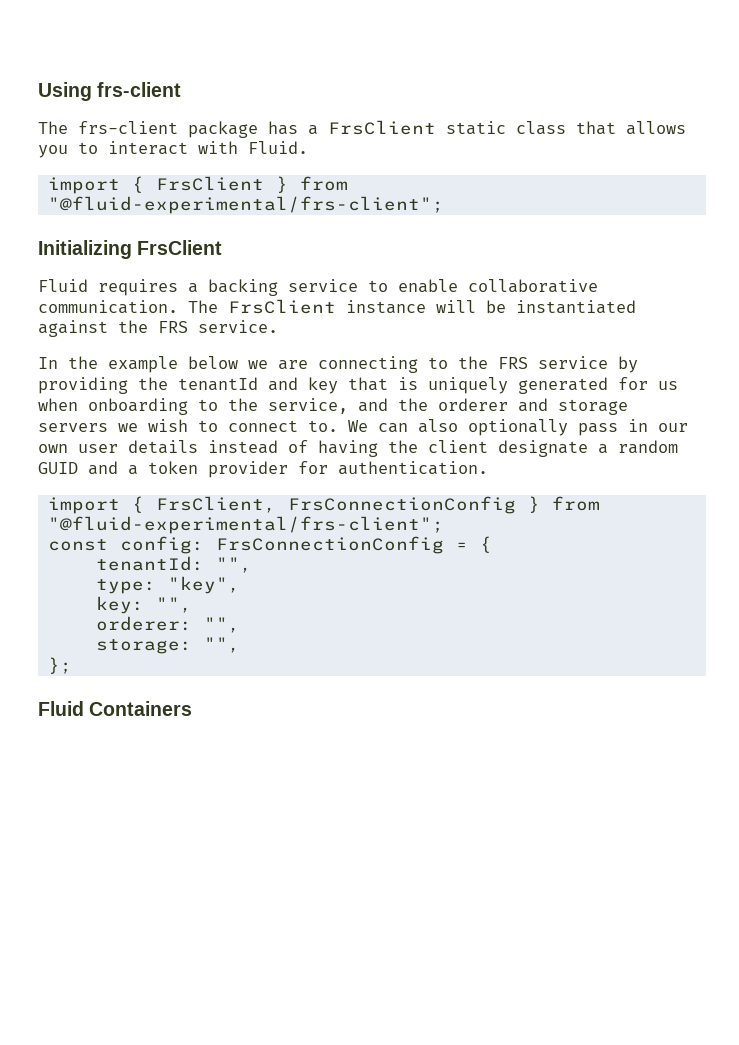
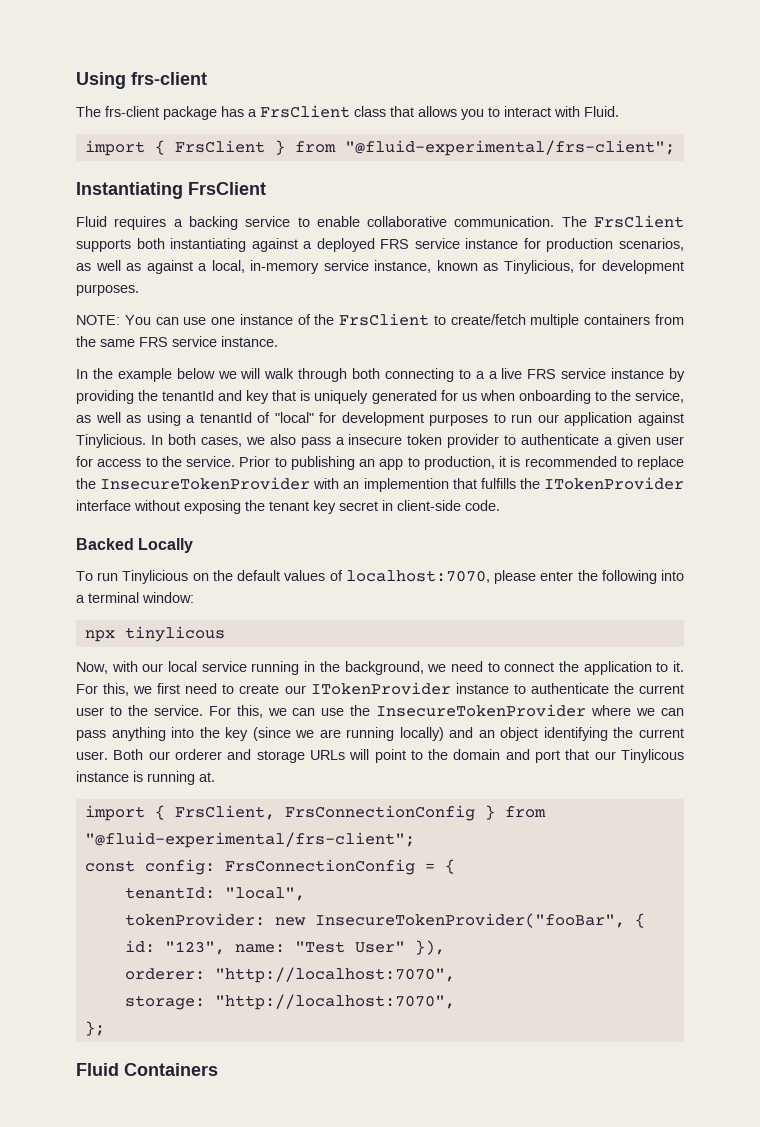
[446,121,506,135] static -> (350, 111) none
[38,240,132,259] Initializing -> [76,182,183,199] Instantiating
[346,300,636,314] [38,320,278,337] instance will be instantiated against the FRS service. -> [76,238,684,252] [76,260,685,274] [76,284,139,296] [76,313,684,328] [76,336,278,347] supports both instantiating against a deployed FRS service instance for production scenarios, as well as against a local, in-memory service instance, known as Tinylicious, for development purposes. // NOTE: You can use one instance of the FrsClient to create/fetch multiple containers from the same FRS service instance.
[278,356,608,373] are connecting to the FRS service -> [240,368,665,382] will walk through both connecting to a a live FRS service instance
[358,398,628,415] [38,419,688,436] [38,440,678,457] [38,461,488,478] and the orderer and storage servers we wish to connect to. We can also optionally pass in our own user details instead of having the client designate a random GUID and a token provider for authentication. -> [76,412,685,426] [76,434,684,448] [76,456,684,470] [76,477,684,492] [76,500,500,514] [76,538,194,553] [76,570,684,584] [76,592,194,603] [84,626,225,642] [76,661,684,675] [76,682,684,696] [76,704,684,718] [76,727,685,741] [76,749,684,763] [76,771,215,785] as well as using a tenantId of "local" for development purposes to run our application against Tinylicious. In both cases, we also pass a insecure token provider to authenticate a given user for access to the service. Prior to publishing an app to production, it is recommended to replace the InsecureTokenProvider with an implemention that fulfills the ITokenProvider interface without exposing the tenant key secret in client-side code. // Backed Locally // To run Tinylicious on the default values of localhost:7070, please enter the following into a terminal window: // npx tinylicous // Now, with our local service running in the background, we need to connect the application to it. For this, we first need to create our ITokenProvider instance to authenticate the current user to the service. For this, we can use the InsecureTokenProvider where we can pass anything into the key (since we are running locally) and an object identifying the current user. Both our orderer and storage URLs will point to the domain and port that our Tinylicous instance is running at.
[215,557,252,573] [95,576,240,594] [95,596,192,614] "", // type: "key", // key: "", -> [224,887,305,901] [124,913,645,928] [124,940,445,955] "local", // tokenProvider: new InsecureTokenProvider("fooBar", { id: "123", name: "Test User" }),
[203,617,240,633] "", -> [214,967,455,983] "http://localhost:7070",
[203,637,240,653] "", -> [214,994,455,1010] "http://localhost:7070",

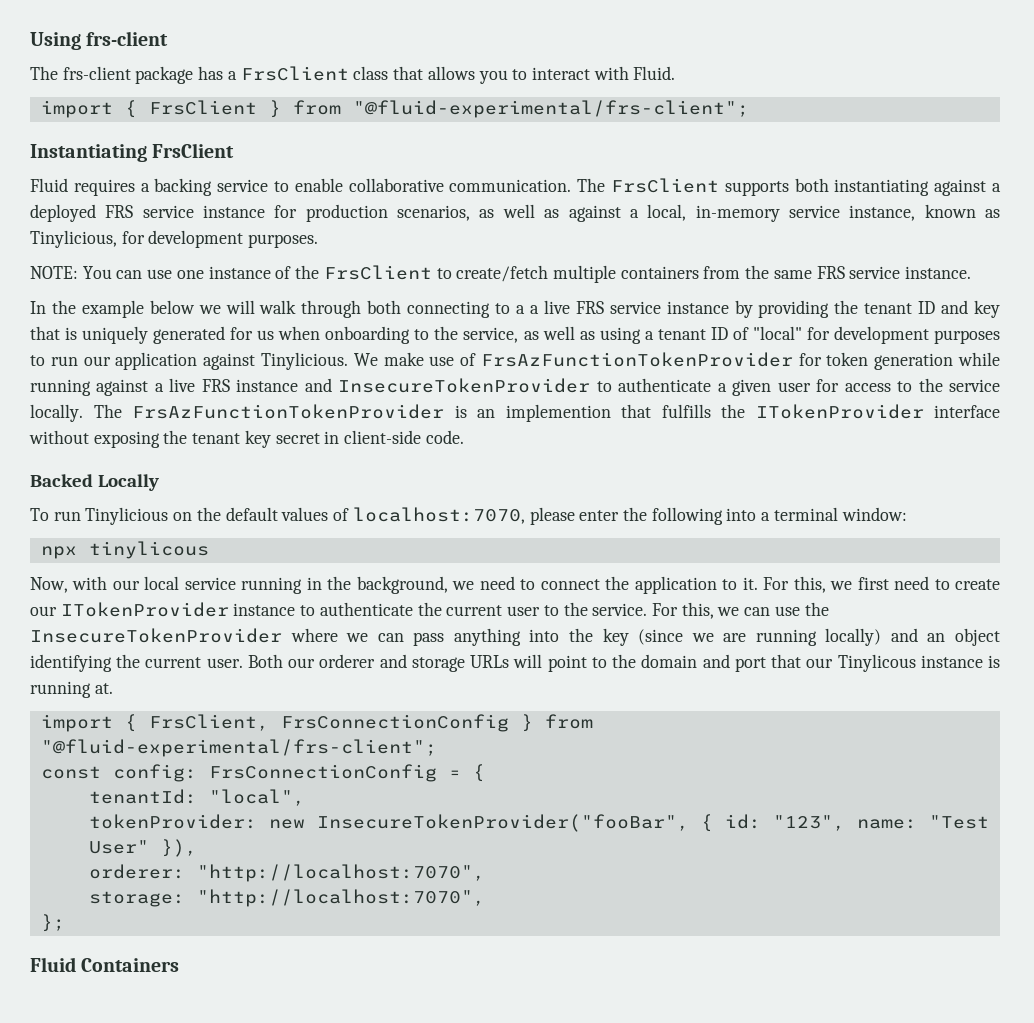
[162,390,215,401] tenantId -> [864,301,936,314] tenant ID
[199,412,252,423] tenantId -> [657,327,728,340] tenant ID
[150,434,500,448] In both cases, we also pass a insecure token provider -> [353,352,1001,370] [30,378,591,396] We make use of FrsAzFunctionTokenProvider for token generation while running against a live FRS instance and InsecureTokenProvider
[186,456,684,470] [76,477,340,490] service. Prior to publishing an app to production, it is recommended to replace the InsecureTokenProvider with -> [949,379,1001,392] [30,404,467,422] service locally. The FrsAzFunctionTokenProvider is

